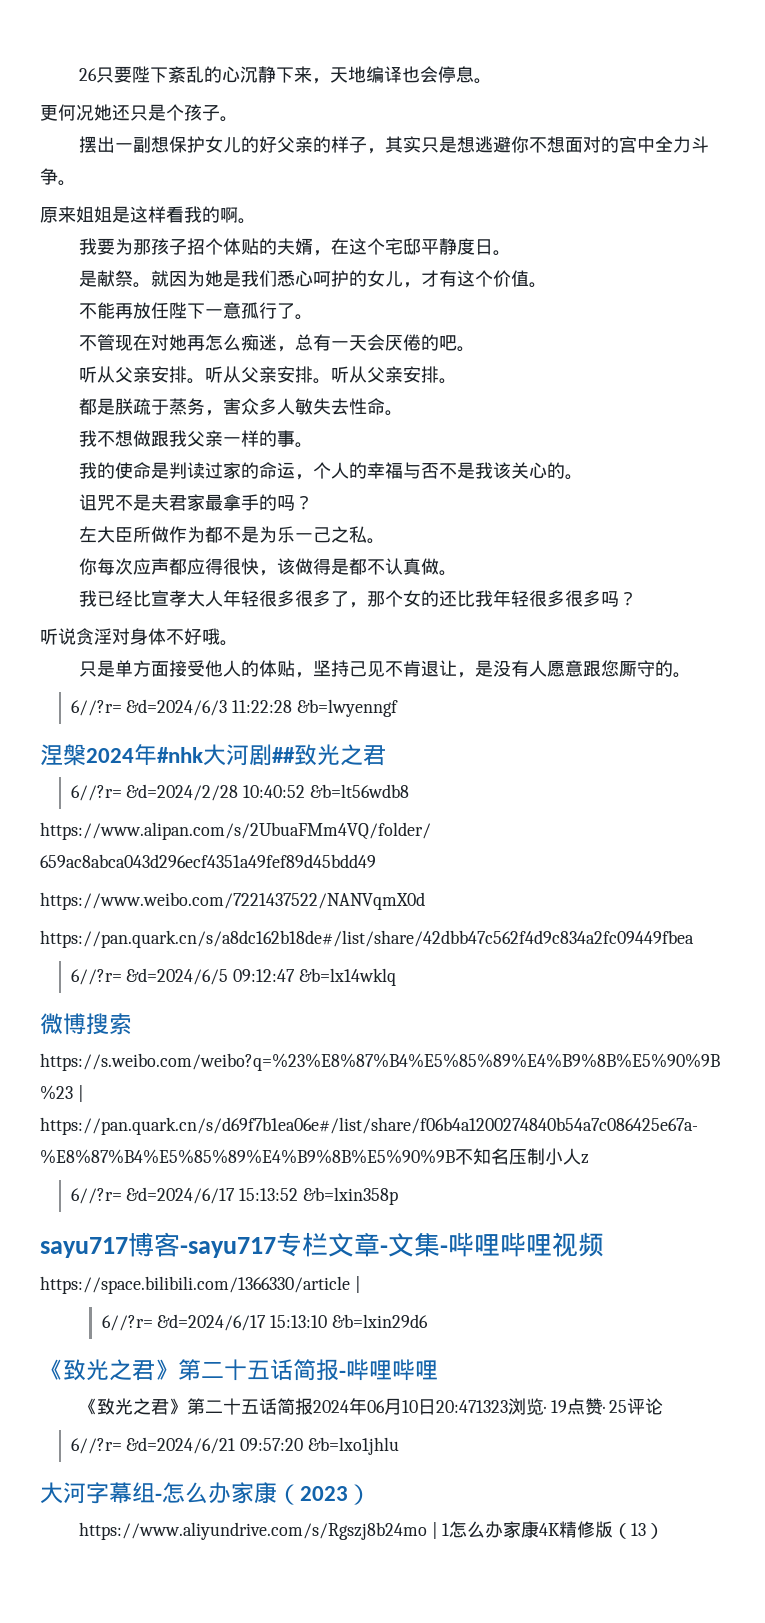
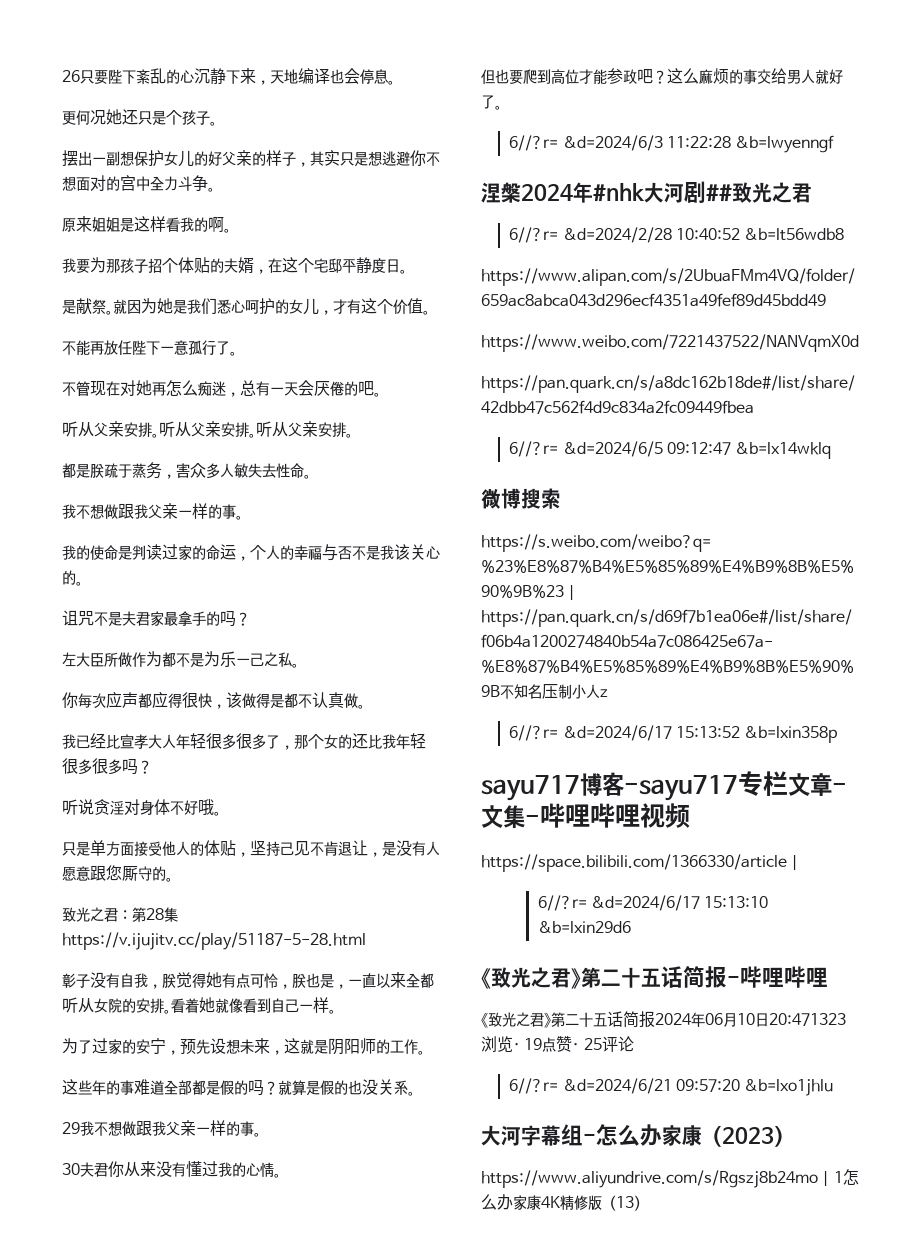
(691, 675) none -> [62,907,178,922] [62,932,366,950] [62,972,434,989] [62,997,336,1014] [62,1038,425,1055] [62,1079,415,1096] [62,1120,261,1137] [62,1161,281,1178] [481,68,843,84] [481,95,502,110] // 致光之君：第28集https://v.ijujitv.cc/play/51187-5-28.html // 彰子没有自我，朕觉得她有点可怜，朕也是，一直以来全都听从女院的安排。看着她就像看到自己一样。 // 为了过家的安宁，预先设想未来，这就是阴阳师的工作。 // 这些年的事难道全部都是假的吗？就算是假的也没关系。 // 29我不想做跟我父亲一样的事。 // 30夫君你从来没有懂过我的心情。 // 但也要爬到高位才能参政吧？这么麻烦的事交给男人就好了。

